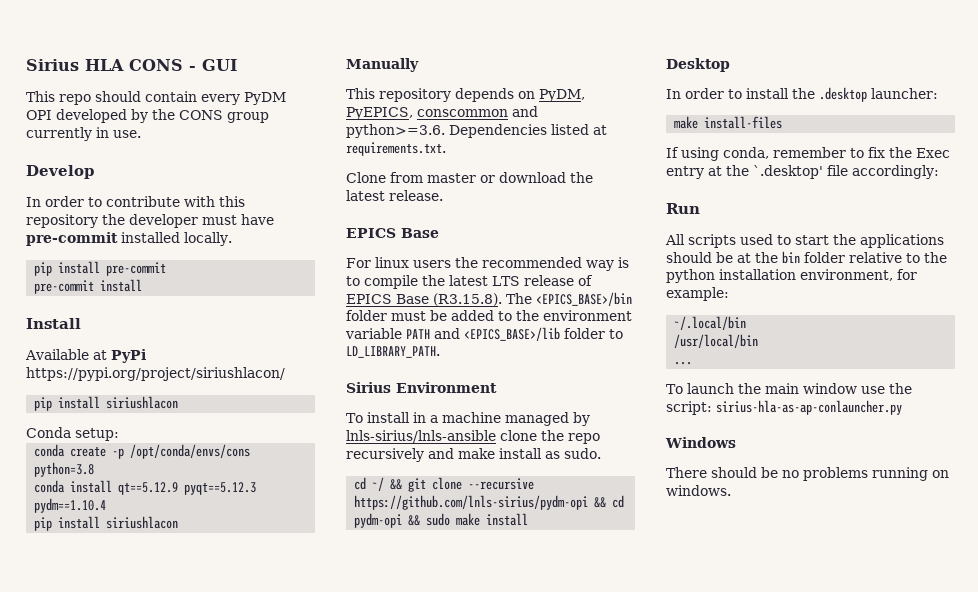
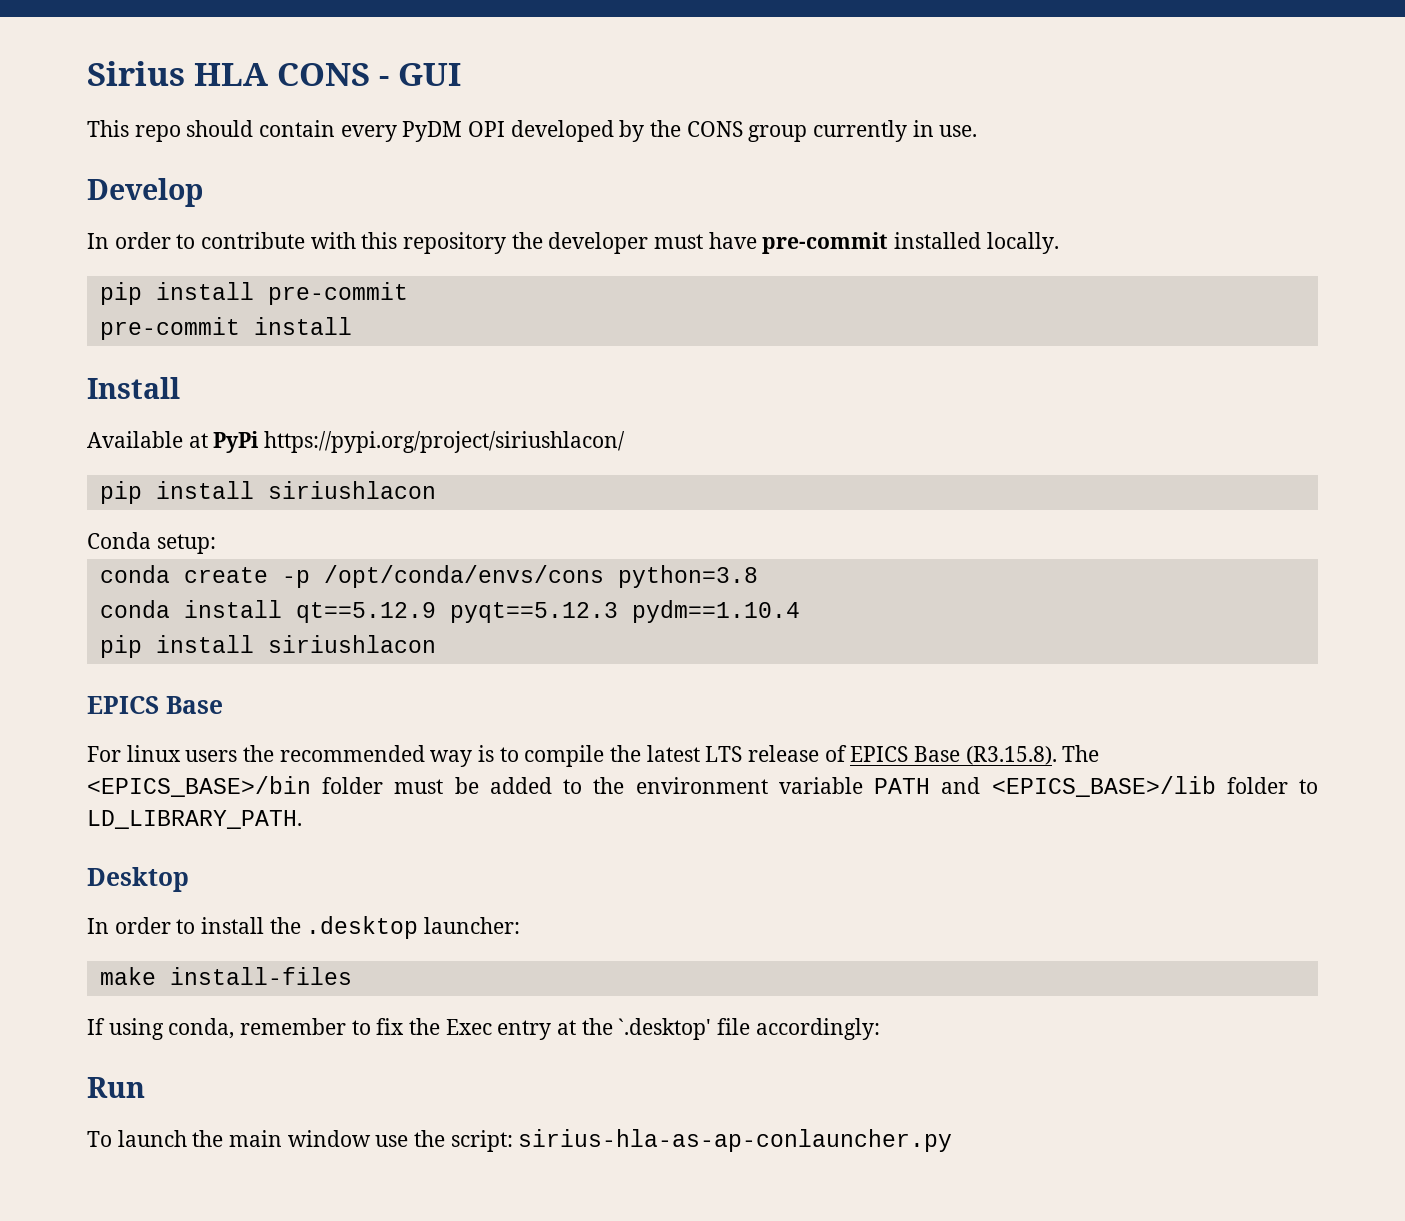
[346,58,419,72] [346,88,585,102] [346,106,538,120] [346,124,607,138] [346,142,446,156] [346,172,593,183] [346,190,443,201] // Manually // This repository depends on PyDM, PyEPICS, conscommon and python>=3.6. Dependencies listed at requirements.txt. // Clone from master or download the latest release. -> (436, 644) none
[346,382,497,393] [346,412,590,426] [346,430,600,444] [346,448,601,462] [354,477,535,492] [354,495,625,510] [354,513,529,528] // Sirius Environment // To install in a machine managed by lnls-sirius/lnls-ansible clone the repo recursively and make install as sudo. // cd ~/ && git clone --recursive https://github.com/lnls-sirius/pydm-opi && cd pydm-opi && sudo make install -> (302, 819) none
[665,234,944,248] [666,251,947,264] [666,269,917,283] [666,287,729,301] [674,316,747,330] [674,334,759,348] [674,362,693,365] // All scripts used to start the applications should be at the bin folder relative to the python installation environment, for example: // ~/.local/bin // /usr/local/bin // ... -> (145, 1087) none
[665,437,736,448] [666,467,949,481] [666,485,731,496] // Windows // There should be no problems running on windows. -> (953, 1140) none

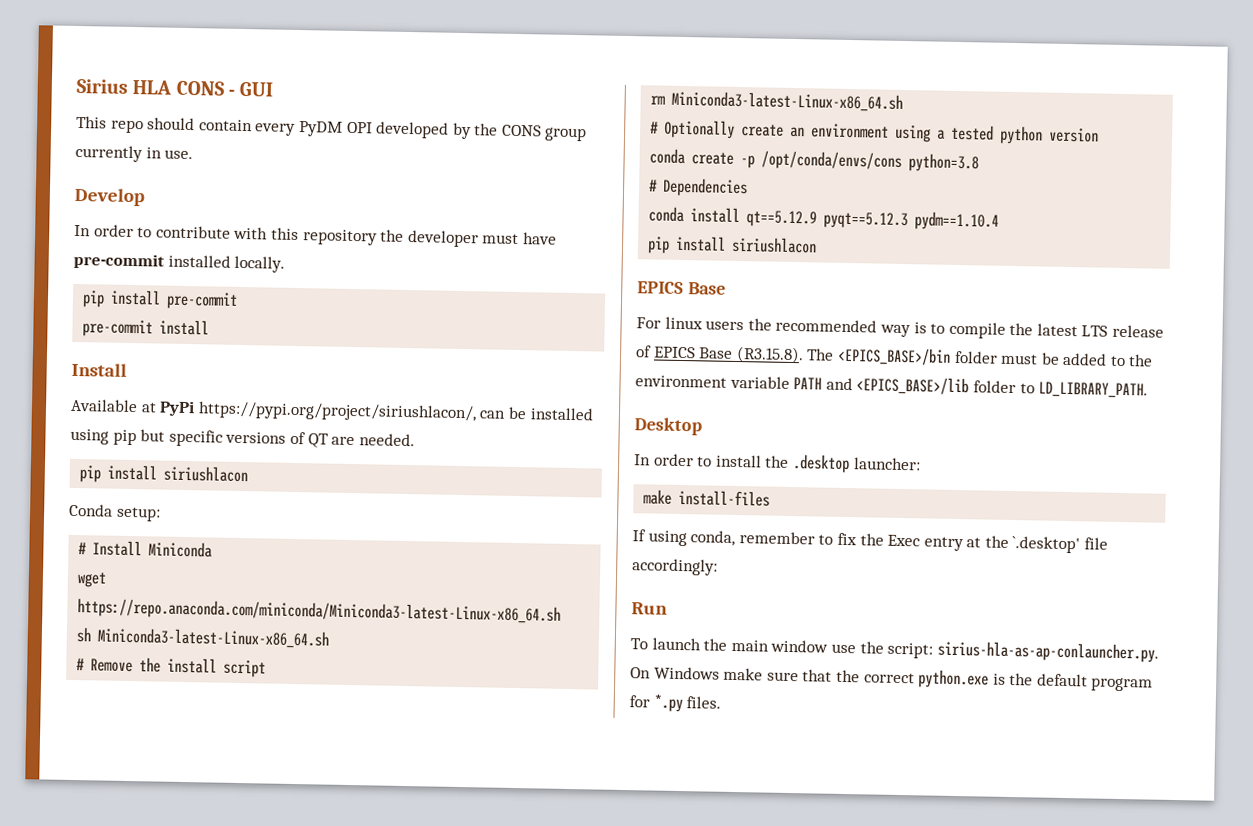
[264,431,626,453] https://pypi.org/project/siriushlacon/ -> [197,401,594,423] [70,428,415,448] https://pypi.org/project/siriushlacon/, can be installed using pip but specific versions of QT are needed.
(216, 544) none -> [78,540,214,558] [77,572,108,588] [77,598,562,625] [76,627,330,649] [76,657,267,678] [650,90,904,112] [650,119,1100,145] // # Install Miniconda // wget https://repo.anaconda.com/miniconda/Miniconda3-latest-Linux-x86_64.sh // sh Miniconda3-latest-Linux-x86_64.sh // # Remove the install script // rm Miniconda3-latest-Linux-x86_64.sh // # Optionally create an environment using a tested python version
(758, 576) none -> [649,177,749,198] // # Dependencies
[518,1129,953,1152] sirius-hla-as-ap-conlauncher.py -> [936,640,1159,663] [630,666,1154,692] [629,693,722,713] sirius-hla-as-ap-conlauncher.py. On Windows make sure that the correct python.exe is the default program for *.py files.

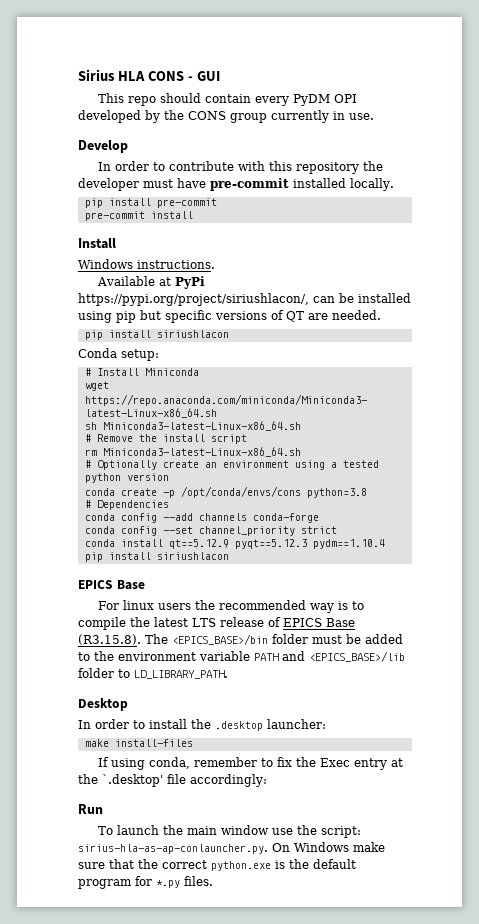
(127, 369) none -> [78,259,215,269] // Windows instructions.
(749, 187) none -> [84,513,319,523] [84,526,337,536] // conda config --add channels conda-forge // conda config --set channel_priority strict

